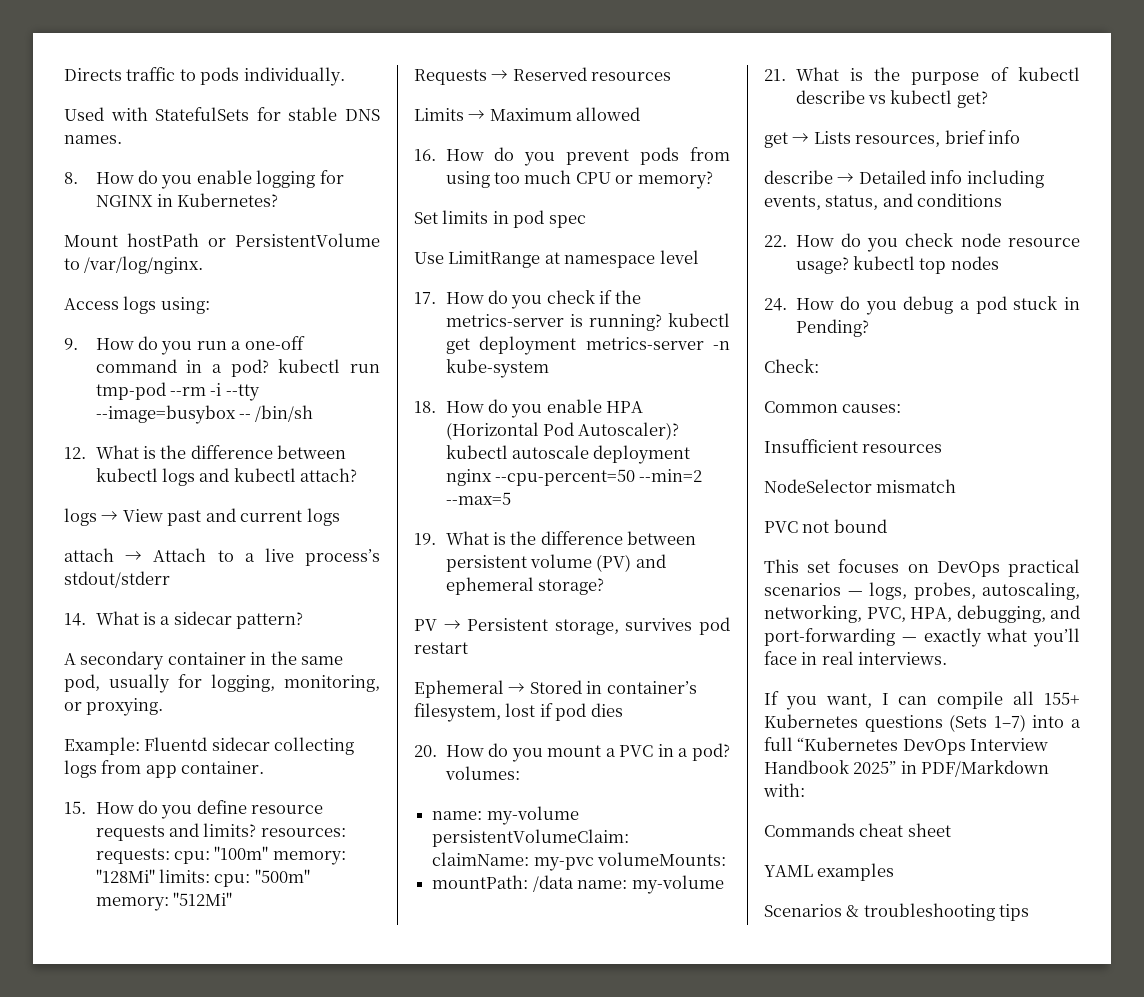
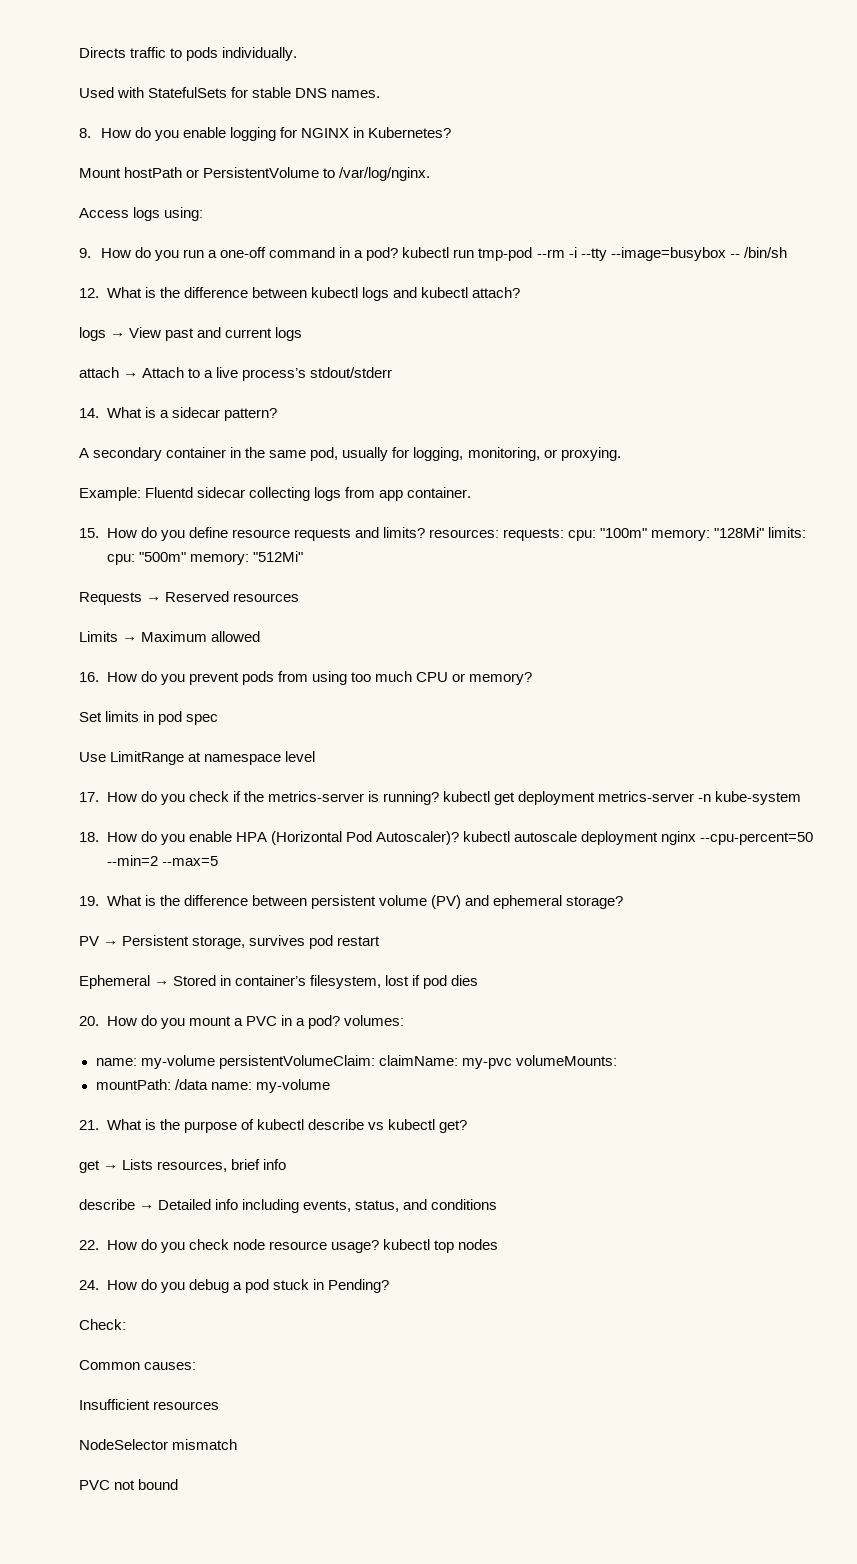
[764,559,1080,577] [764,582,1080,600] [764,605,1080,623] [764,628,1080,647] [764,651,948,665] [764,691,1080,710] [764,714,1081,732] [764,737,1049,755] [764,760,1050,777] [763,783,805,797] [764,823,951,837] [764,863,895,881] [764,903,1030,921] // This set focuses on DevOps practical scenarios — logs, probes, autoscaling, networking, PVC, HPA, debugging, and port-forwarding — exactly what you’ll face in real interviews. // If you want, I can compile all 155+ Kubernetes questions (Sets 1–7) into a full “Kubernetes DevOps Interview Handbook 2025” in PDF/Markdown with: // Commands cheat sheet // YAML examples // Scenarios & troubleshooting tips -> (179, 1484) none

